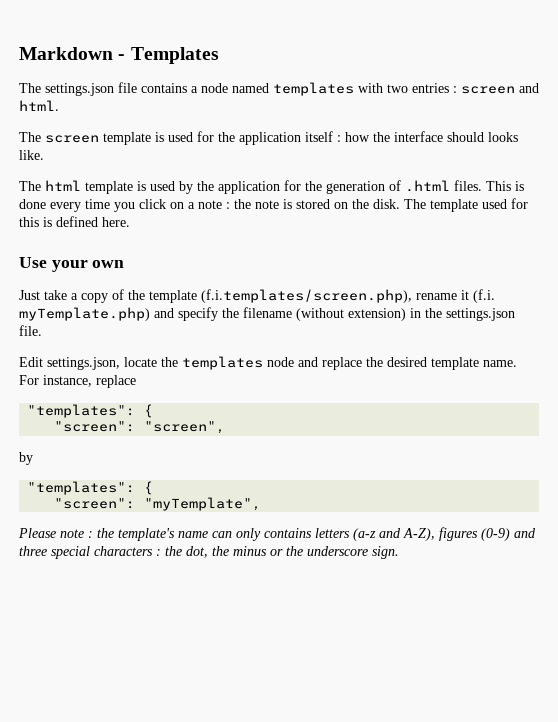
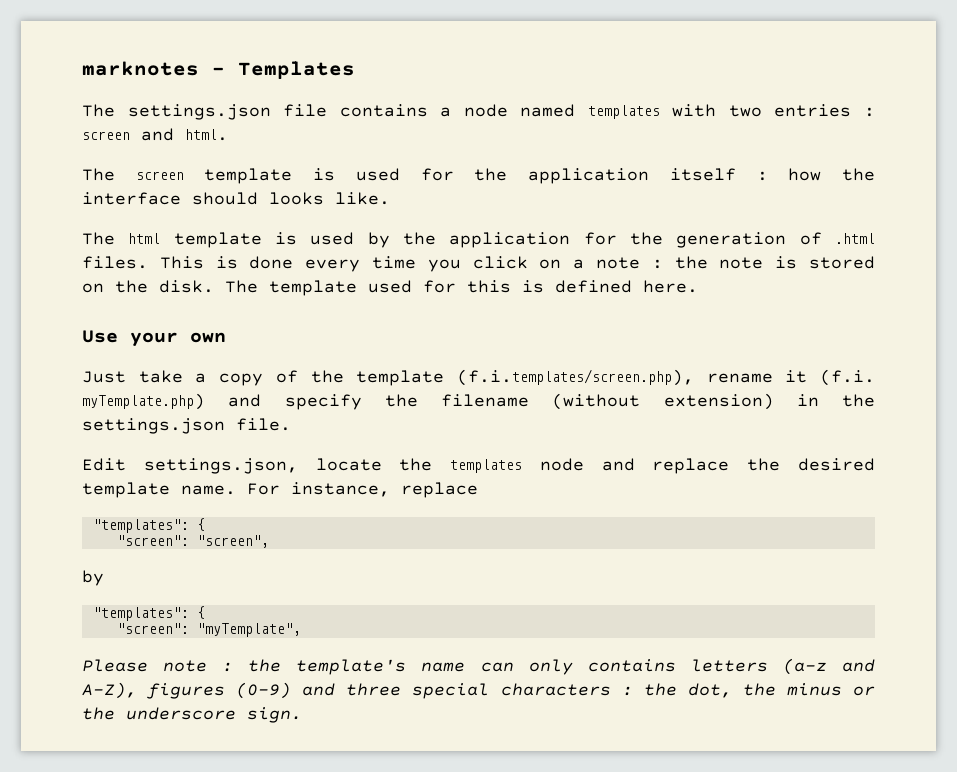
[19,47,113,60] Markdown -> [82,61,199,76] marknotes

